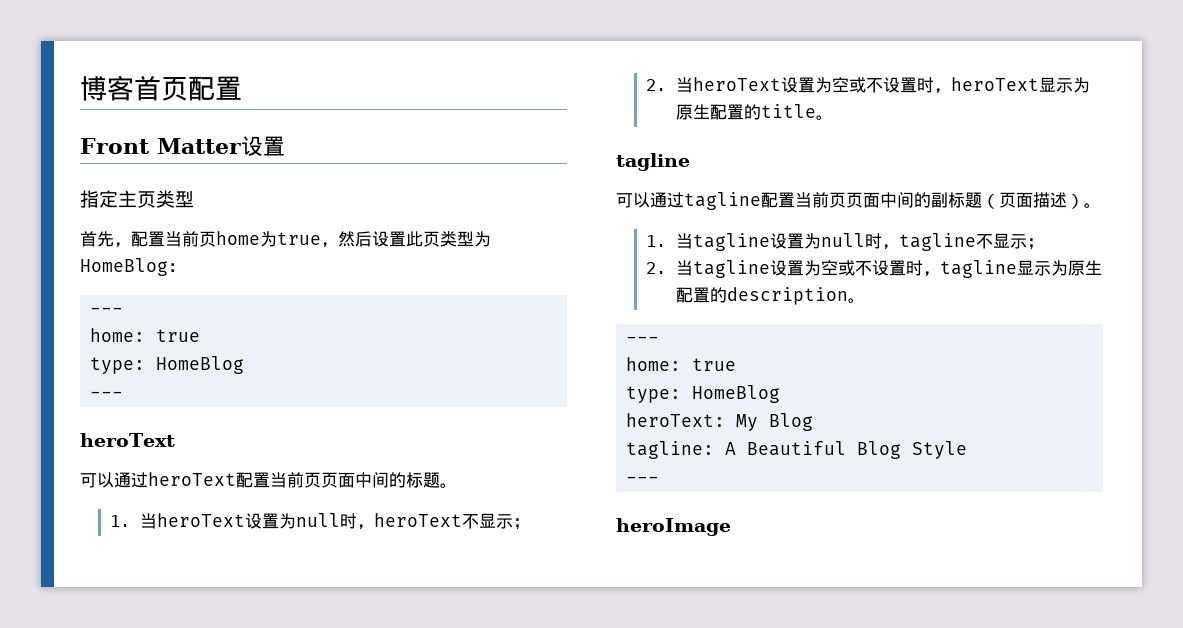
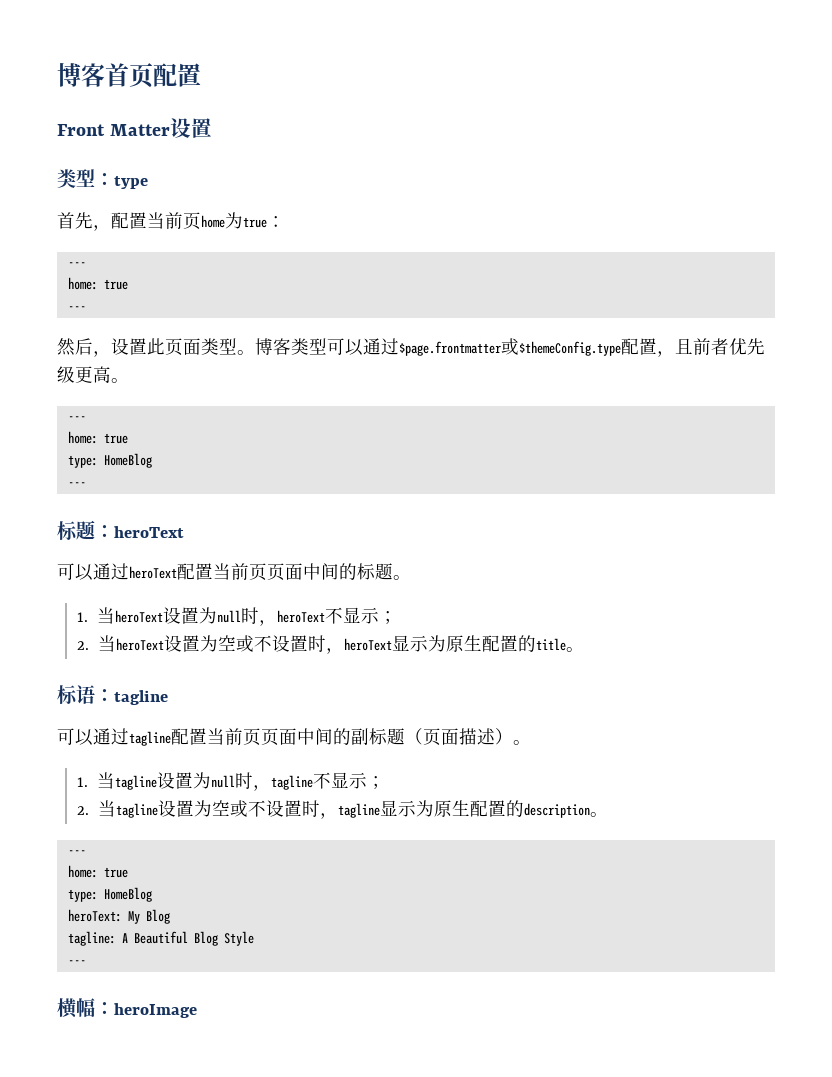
[80,190,194,208] 指定主页类型 -> [57,169,148,189] 类型：type
[321,231,491,248] [80,258,185,276] ，然后设置此页类型为HomeBlog： -> [267,216,285,227] [67,262,86,267] [67,277,128,290] [67,306,86,311] [57,338,765,357] [57,366,129,383] ： // --- // home: true // --- // 然后，设置此页面类型。博客类型可以通过$page.frontmatter或$themeConfig.type配置，且前者优先级更高。
(124, 394) none -> [57,520,114,541] 标题：
(834, 117) none -> [57,685,114,705] 标语：
(660, 479) none -> [57,998,114,1018] 横幅：

